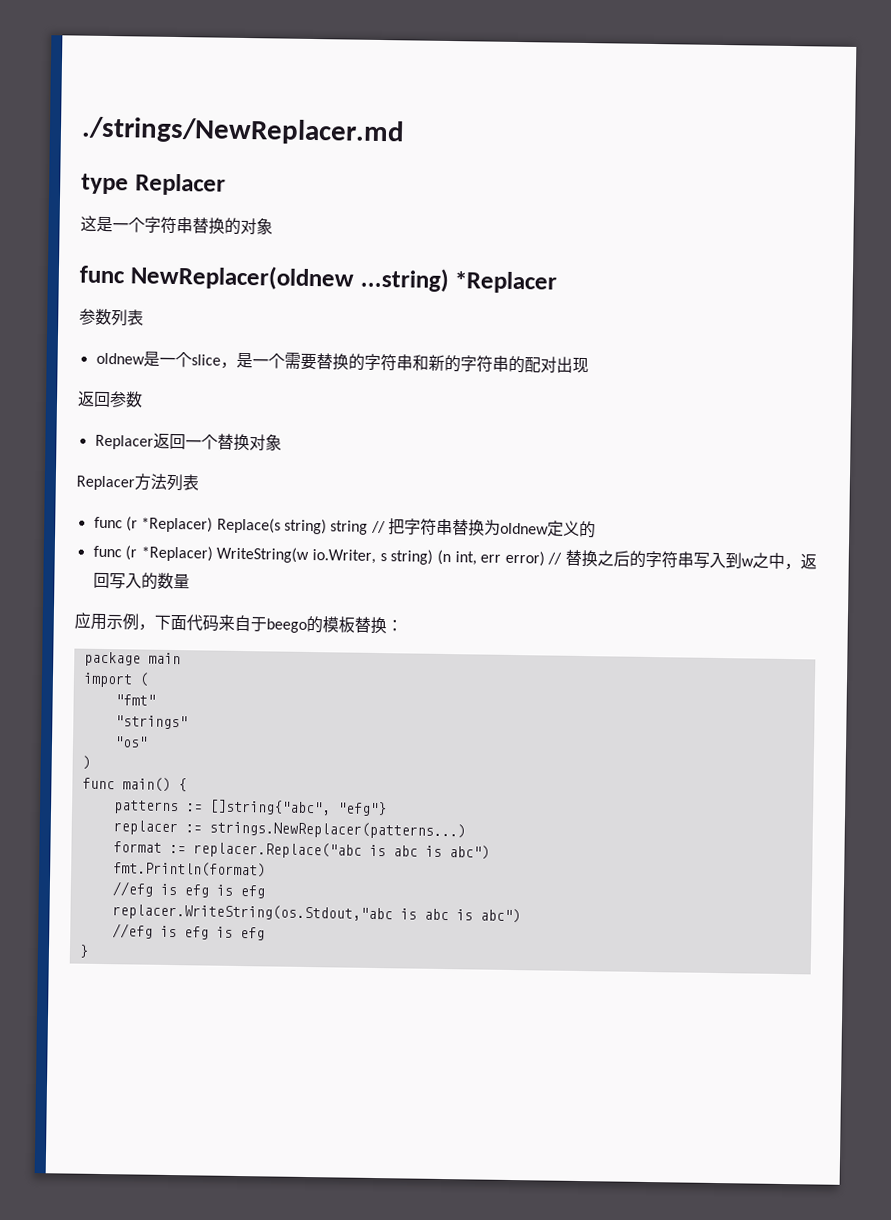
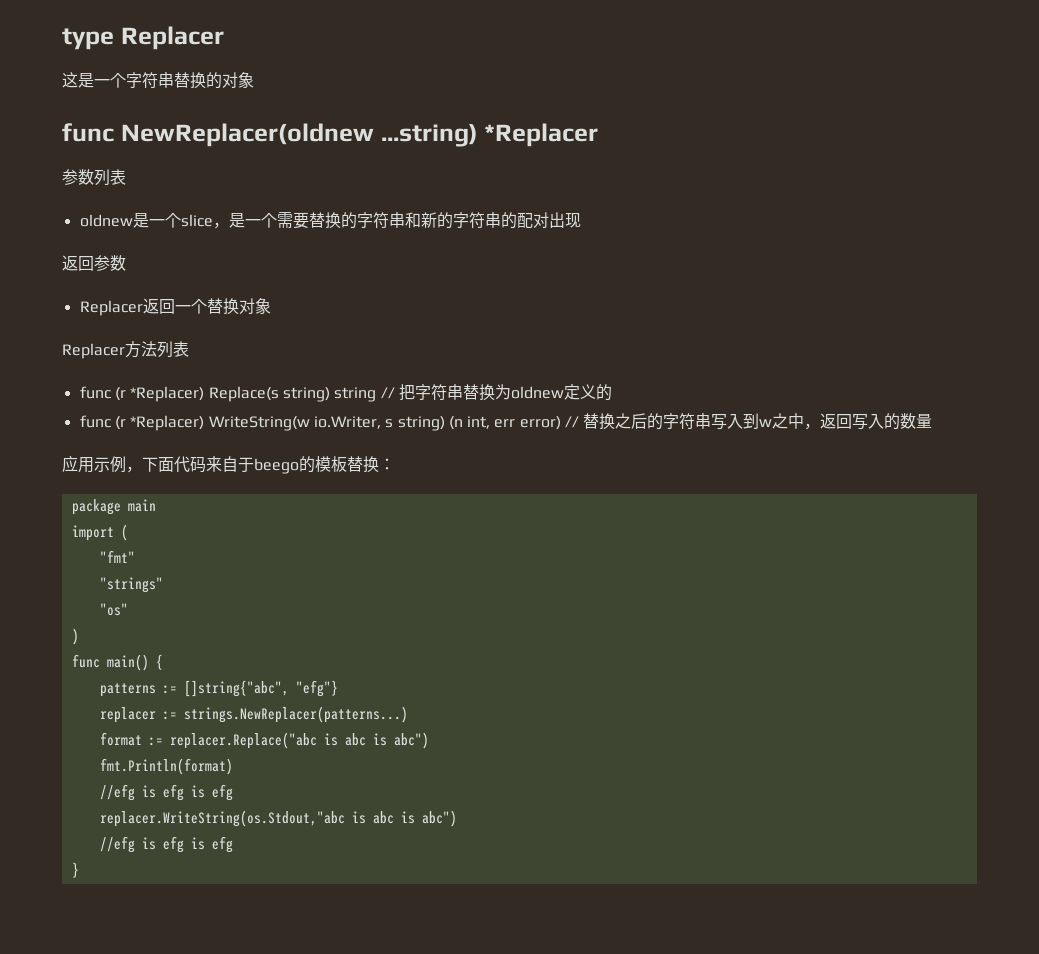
[81,116,405,146] ./strings/NewReplacer.md // -> (62, 39) none

